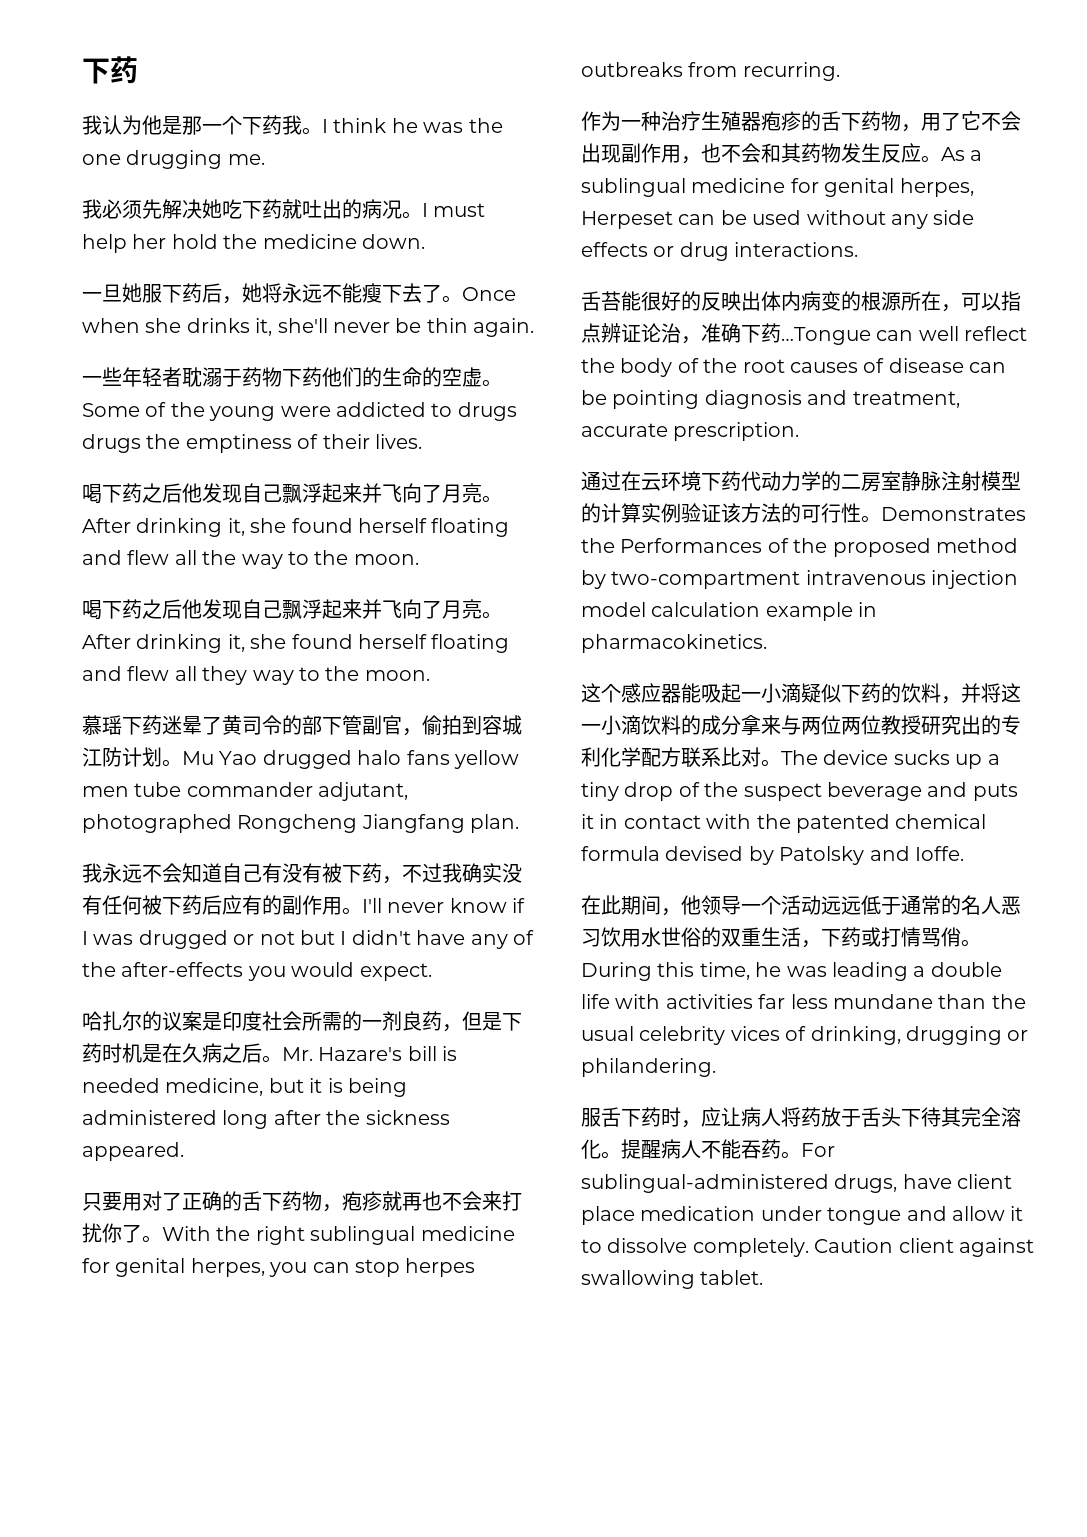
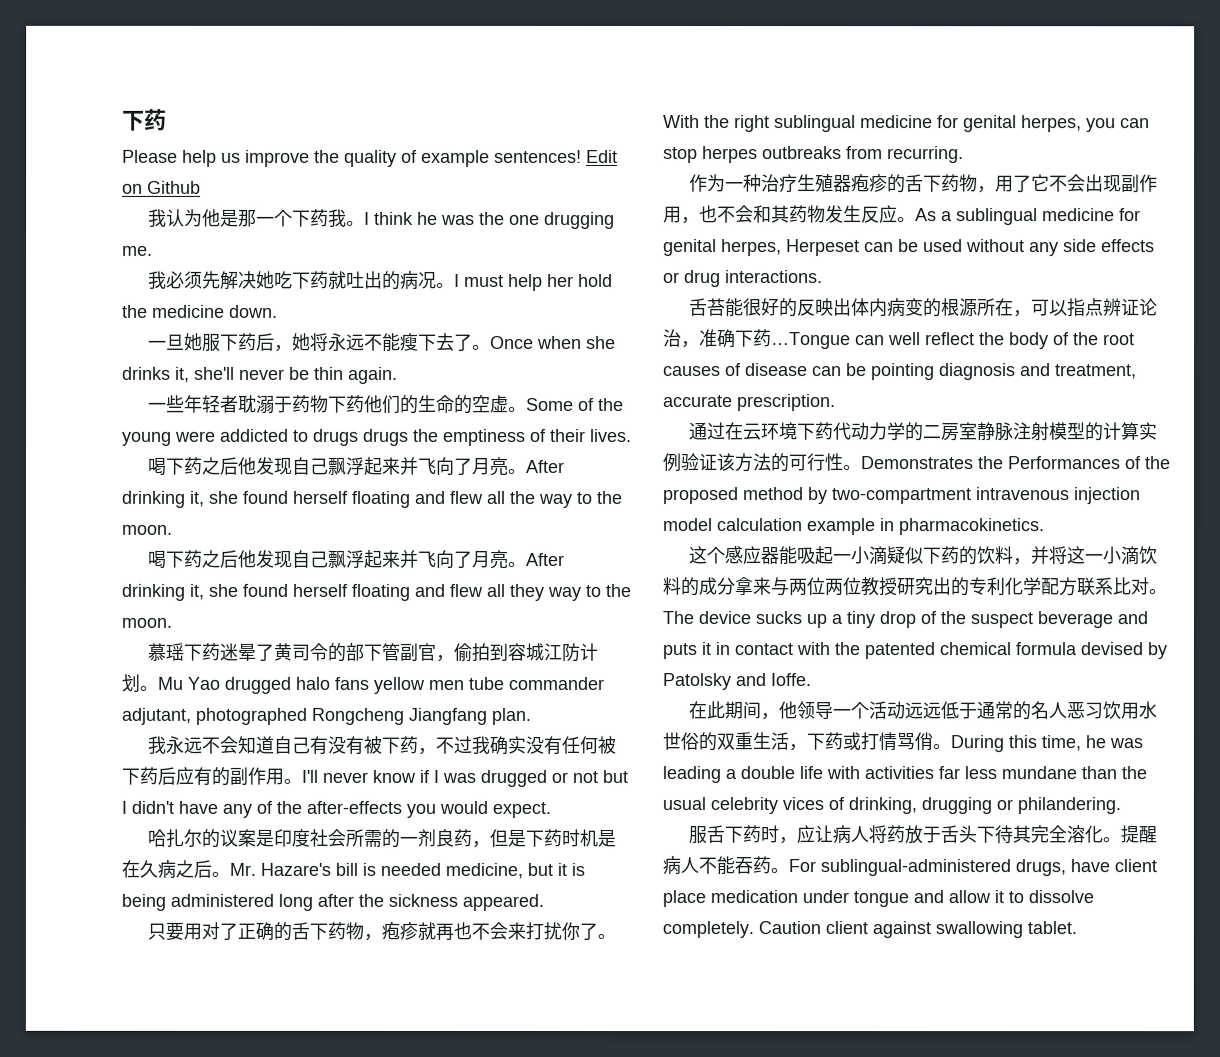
[82,56,138,84] 下药 -> [122,108,167,131] [122,149,618,167] [122,180,201,194] 下药 // Please help us improve the quality of example sentences! Edit on Github

